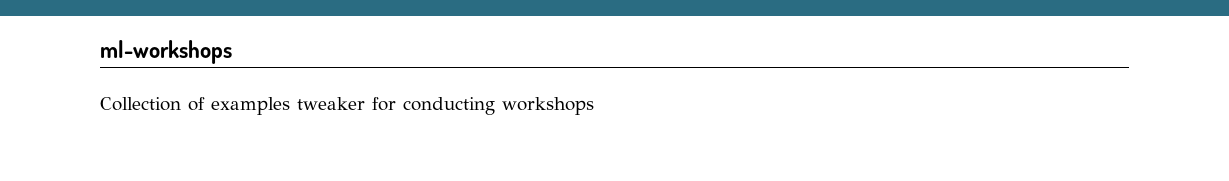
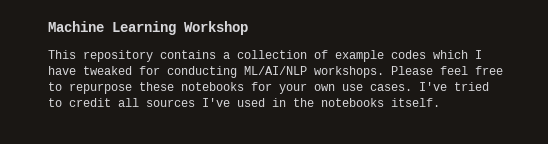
[100,40,232,64] [100,97,594,115] ml-workshops // Collection of examples tweaker for conducting workshops -> [48,21,248,35] [48,50,482,62] [48,66,503,78] [48,82,489,94] [48,98,440,107] Machine Learning Workshop // This repository contains a collection of example codes which I have tweaked for conducting ML/AI/NLP workshops. Please feel free to repurpose these notebooks for your own use cases. I've tried to credit all sources I've used in the notebooks itself.

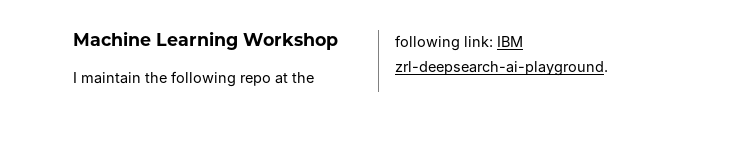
[48,50,482,62] [48,66,503,78] [48,82,489,94] [48,98,440,107] This repository contains a collection of example codes which I have tweaked for conducting ML/AI/NLP workshops. Please feel free to repurpose these notebooks for your own use cases. I've tried to credit all sources I've used in the notebooks itself. -> [73,71,314,87] [395,35,523,51] [395,61,608,76] I maintain the following repo at the following link: IBM zrl-deepsearch-ai-playground.

